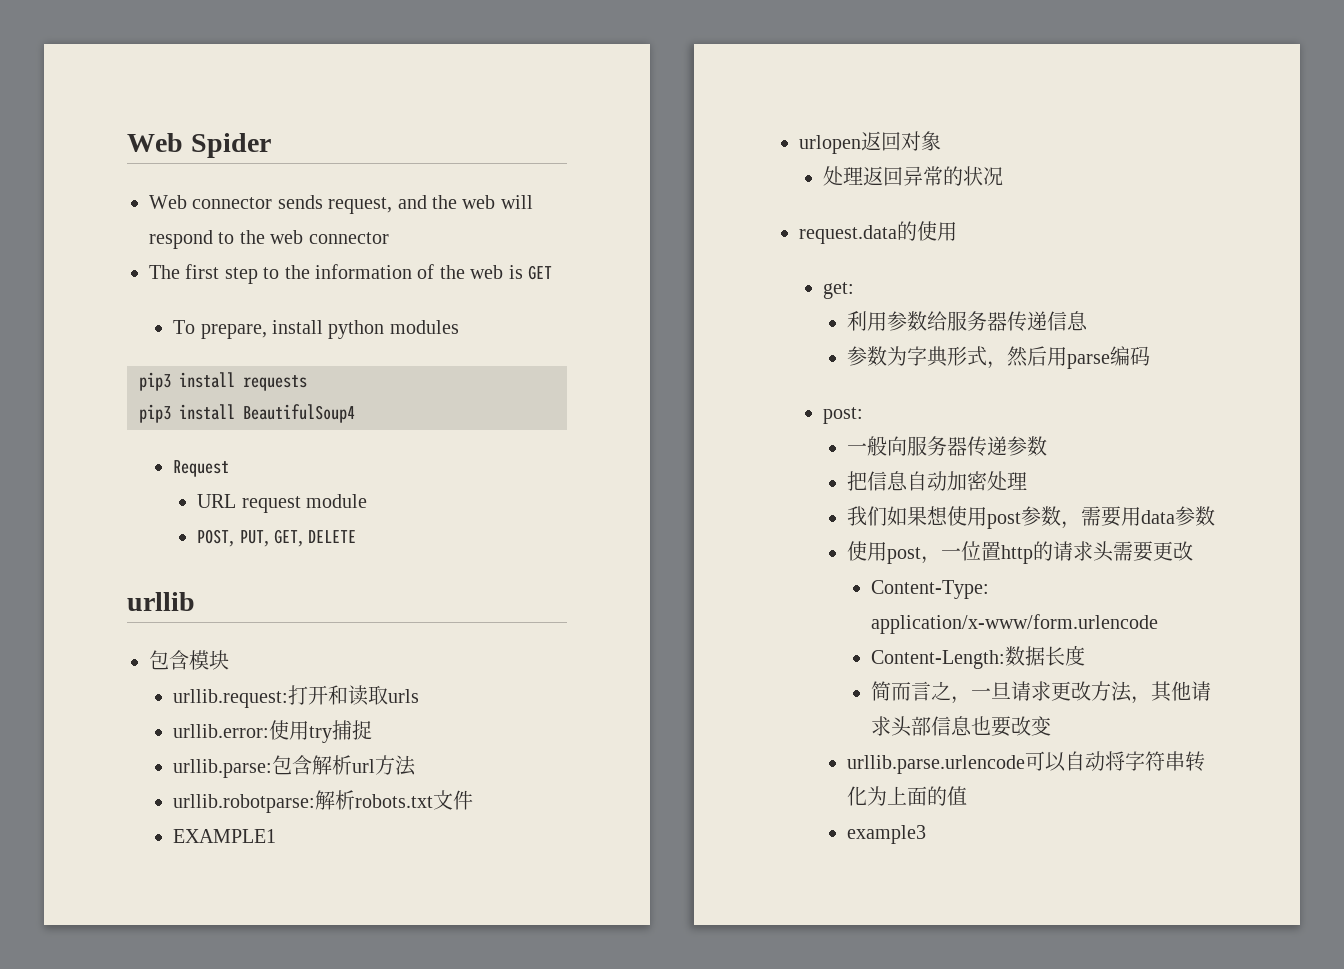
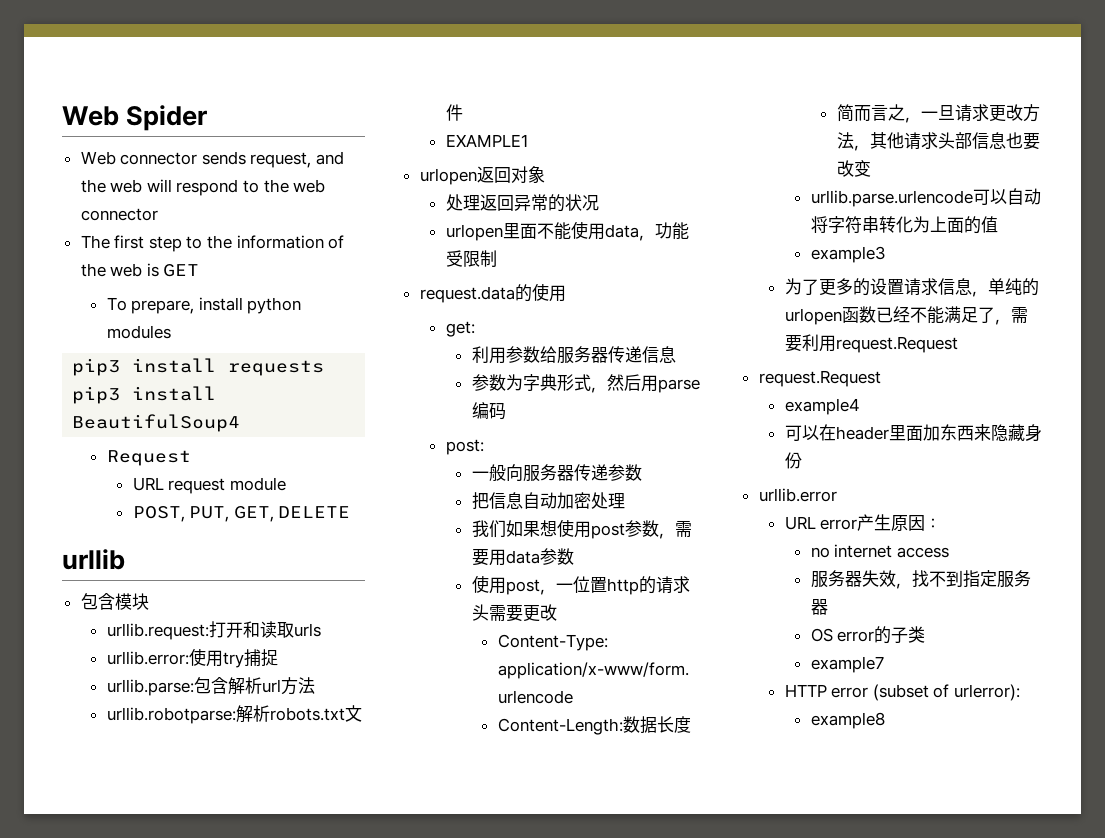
(1004, 176) none -> [445,221,689,241] [445,250,497,267] // urlopen里面不能使用data，功能受限制
(927, 834) none -> [784,278,1039,297] [784,306,1028,325] [784,334,958,353] [758,370,881,387] [784,398,860,415] [784,424,1042,442] [784,452,802,469] [758,488,837,502] [784,514,942,531] [810,544,949,558] [810,570,1031,589] [810,599,828,615] [810,626,926,644] [810,656,884,673] [784,684,1021,701] [810,712,885,729] // 为了更多的设置请求信息，单纯的urlopen函数已经不能满足了，需要利用request.Request // request.Request // example4 // 可以在header里面加东西来隐藏身份 // urllib.error // URL error产生原因： // no internet access // 服务器失效，找不到指定服务器 // OS error的子类 // example7 // HTTP error (subset of urlerror): // example8

